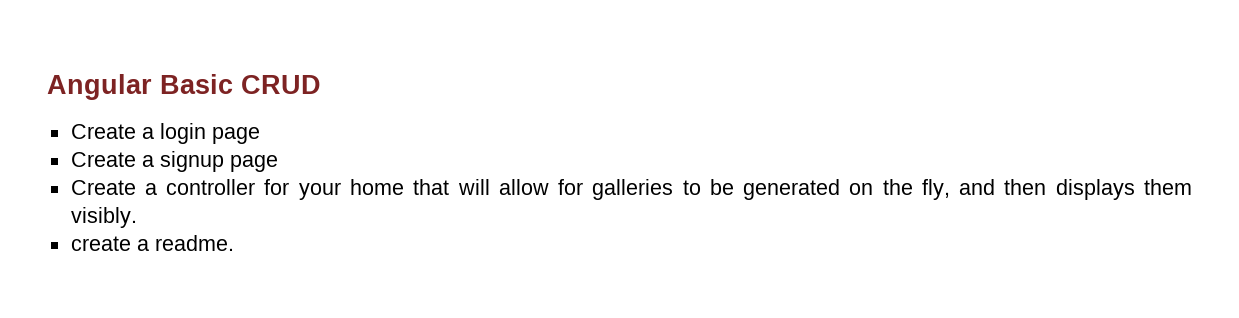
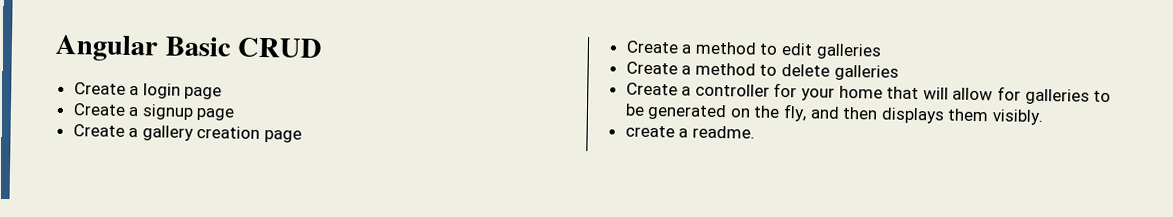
(278, 163) none -> [72,124,303,143] [625,40,882,60] [625,61,899,81] // Create a gallery creation page // Create a method to edit galleries // Create a method to delete galleries

